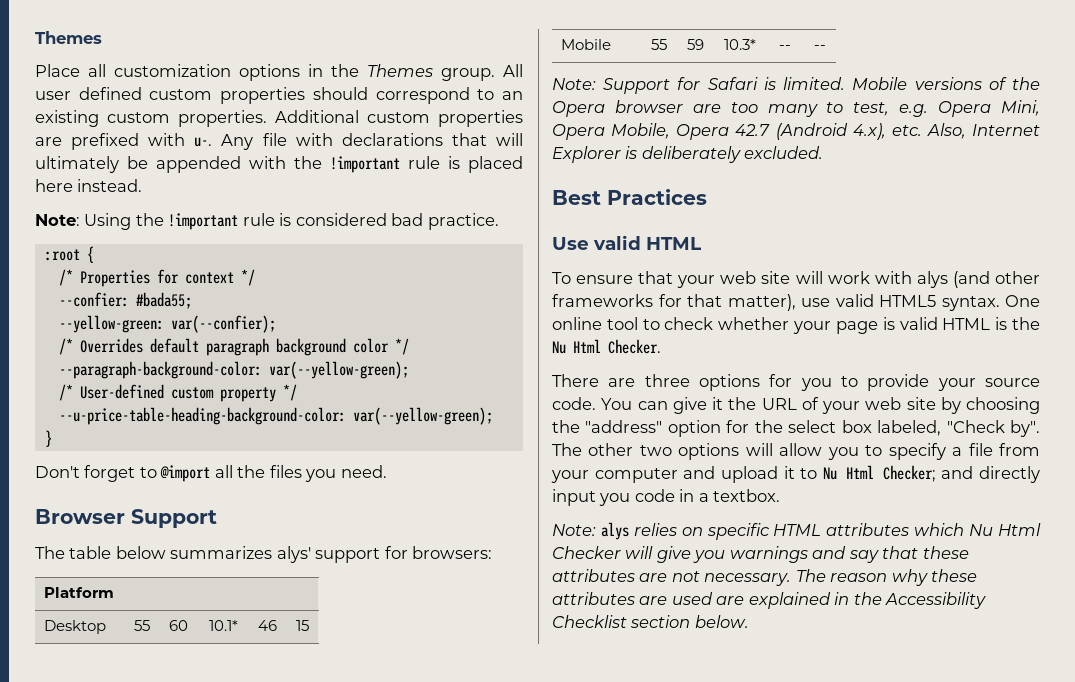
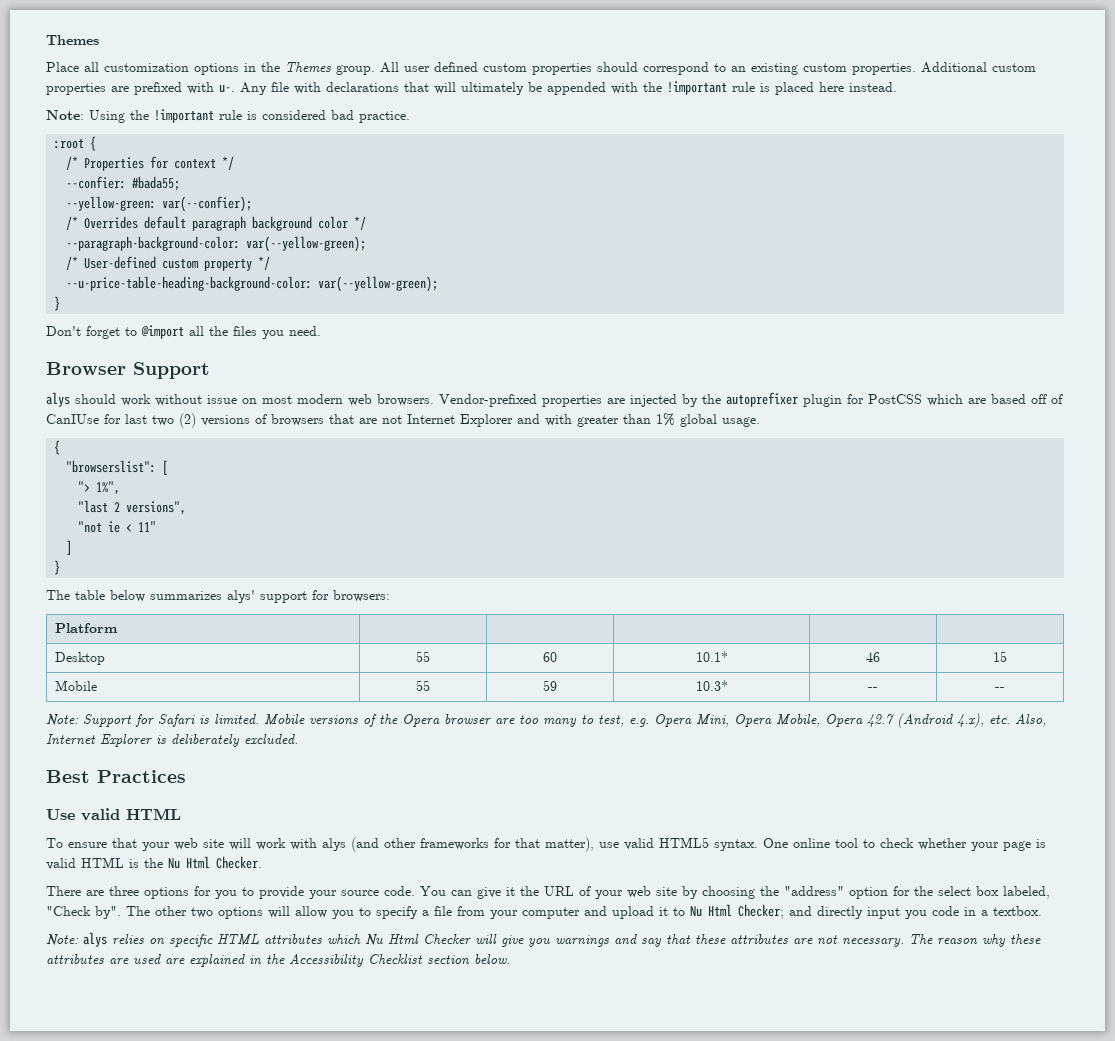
(217, 518) none -> [46,392,1063,407] [46,413,760,428] [54,440,61,455] [66,460,169,475] [78,481,121,495] [78,500,187,515] [78,521,157,533] [66,540,73,555] [54,560,61,575] // alys should work without issue on most modern web browsers. Vendor-prefixed properties are injected by the autoprefixer plugin for PostCSS which are based off of CanIUse for last two (2) versions of browsers that are not Internet Explorer and with greater than 1% global usage. // { // "browserslist": [ // "> 1%", // "last 2 versions", // "not ie < 11" // ] // }

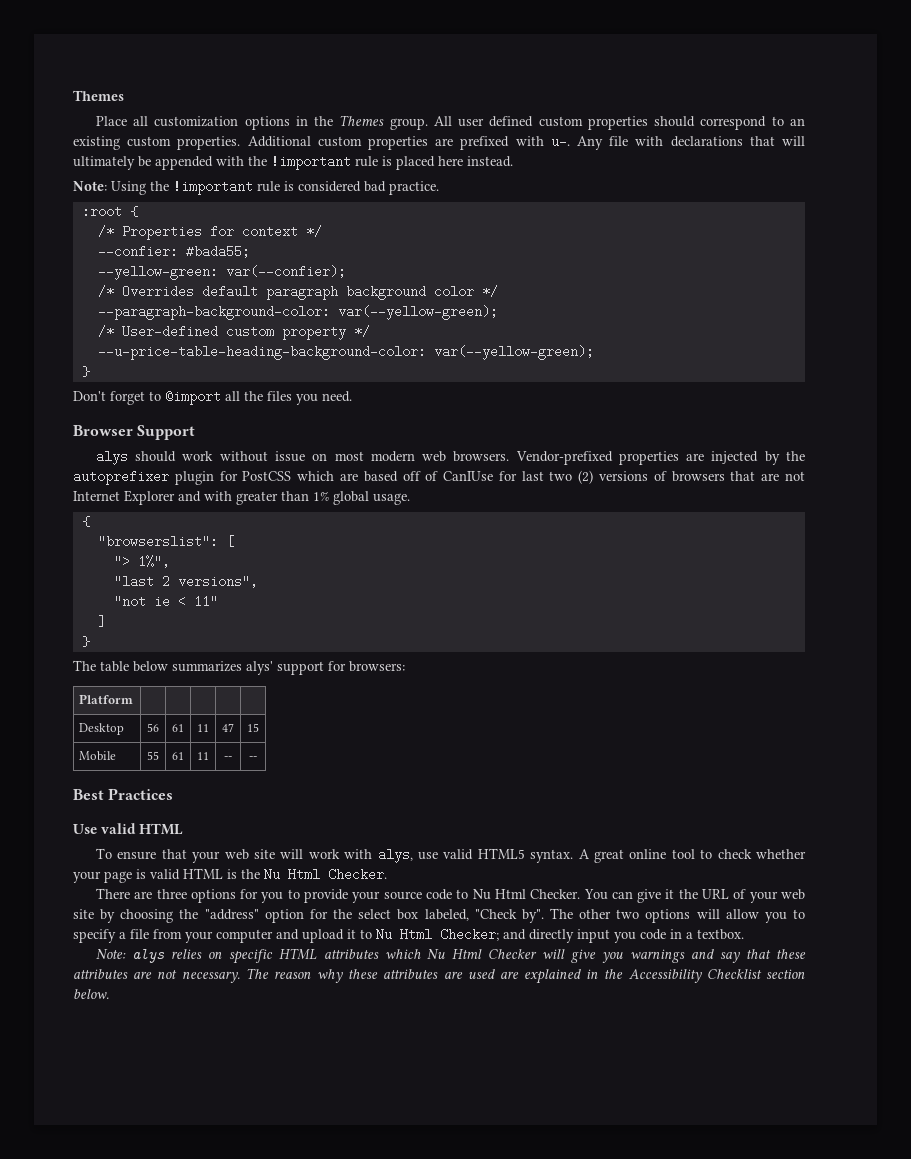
[416,651,430,662] [543,652,557,662] [695,651,728,662] [866,652,880,662] 55 | 60 | 10.1* | 46 -> [147,723,159,732] [172,724,184,732] [197,724,209,732] [222,723,234,732] 56 | 61 | 11 | 47
[543,680,557,691] [695,680,728,691] 59 | 10.3* -> [172,752,184,760] [197,752,209,760] 61 | 11
[46,713,1046,728] [46,734,298,747] // Note: Support for Safari is limited. Mobile versions of the Opera browser are too many to test, e.g. Opera Mini, Opera Mobile, Opera 42.7 (Android 4.x), etc. Also, Internet Explorer is deliberately excluded. -> (257, 758) none
[322,837,594,852] alys (and other frameworks for that matter), -> [377,848,413,863] alys,
[763,838,788,848] One -> [578,849,624,863] A great
[384,886,415,896] code. -> [425,889,581,900] code to Nu Html Checker.

